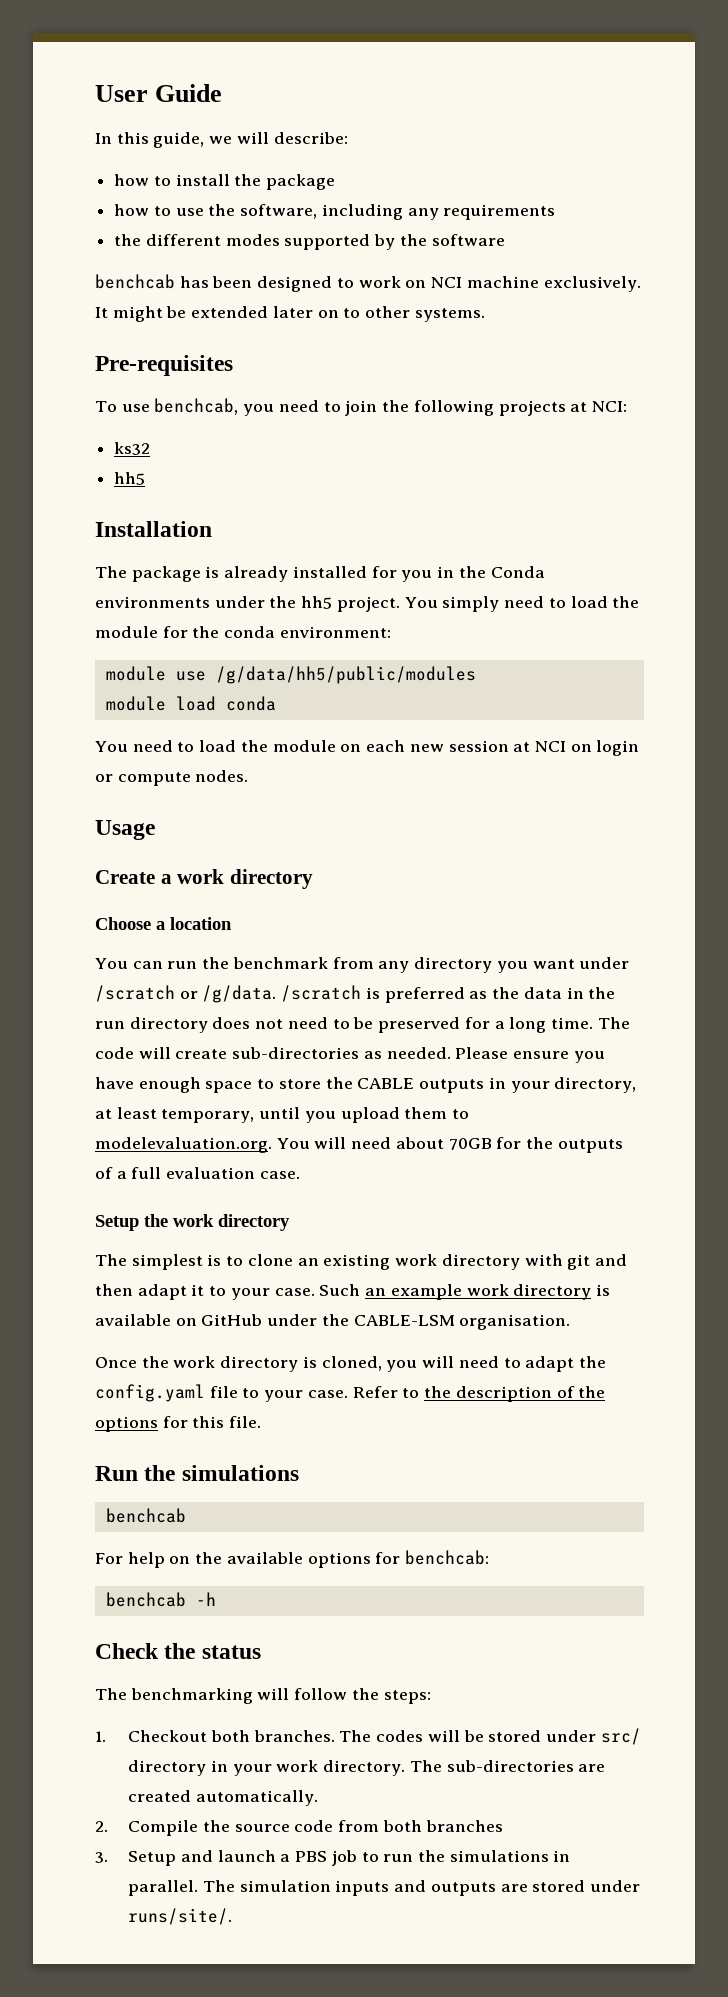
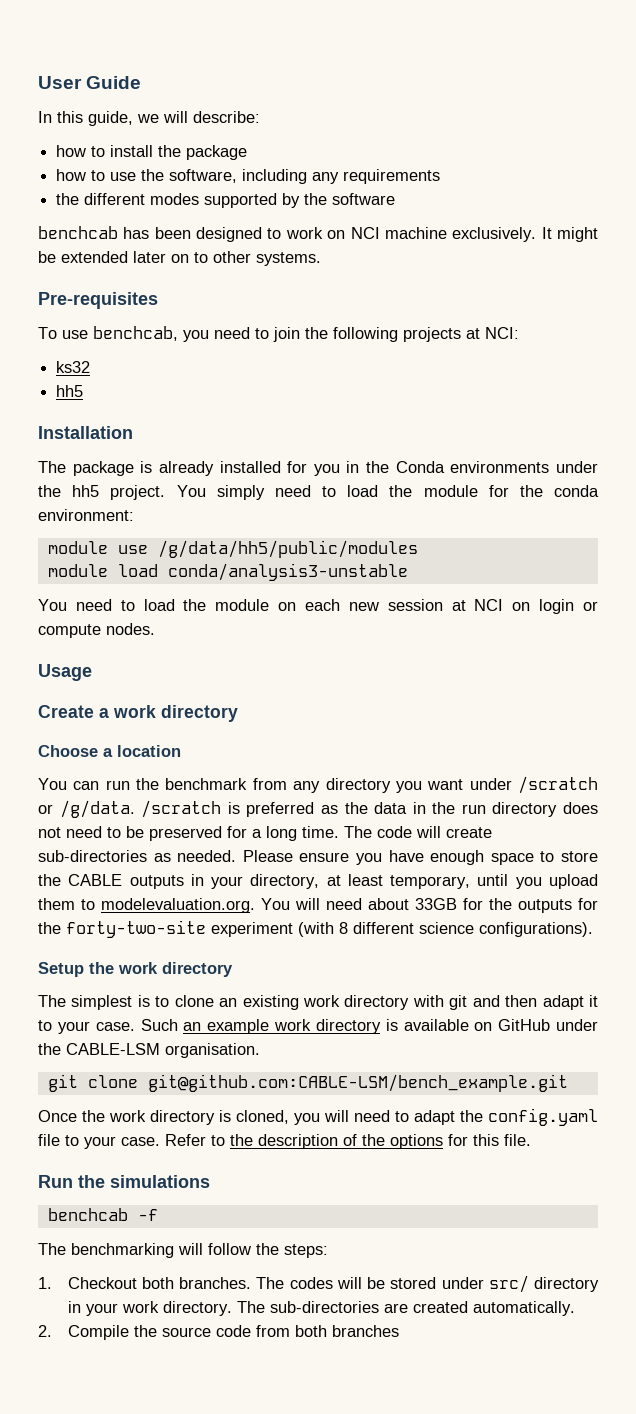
[225,696,276,711] conda -> [167,563,408,581] conda/analysis3-unstable
[448,1138,492,1150] 70GB -> [415,898,457,910] 33GB
[95,1167,300,1179] of a full evaluation case. -> [578,898,598,910] [38,920,593,938] for the forty-two-site experiment (with 8 different science configurations).
(571, 1322) none -> [47,1074,568,1092] // git clone git@github.com:CABLE-LSM/bench_example.git
[95,1550,490,1568] [105,1592,216,1607] [95,1643,261,1659] // For help on the available options for benchcab: // benchcab -h // Check the status -> [137,1209,158,1221] -f
[95,1850,571,1866] [128,1880,641,1896] [128,1908,233,1925] // 3. Setup and launch a PBS job to run the simulations in parallel. The simulation inputs and outputs are stored under runs/site/. -> (399, 1331) none

